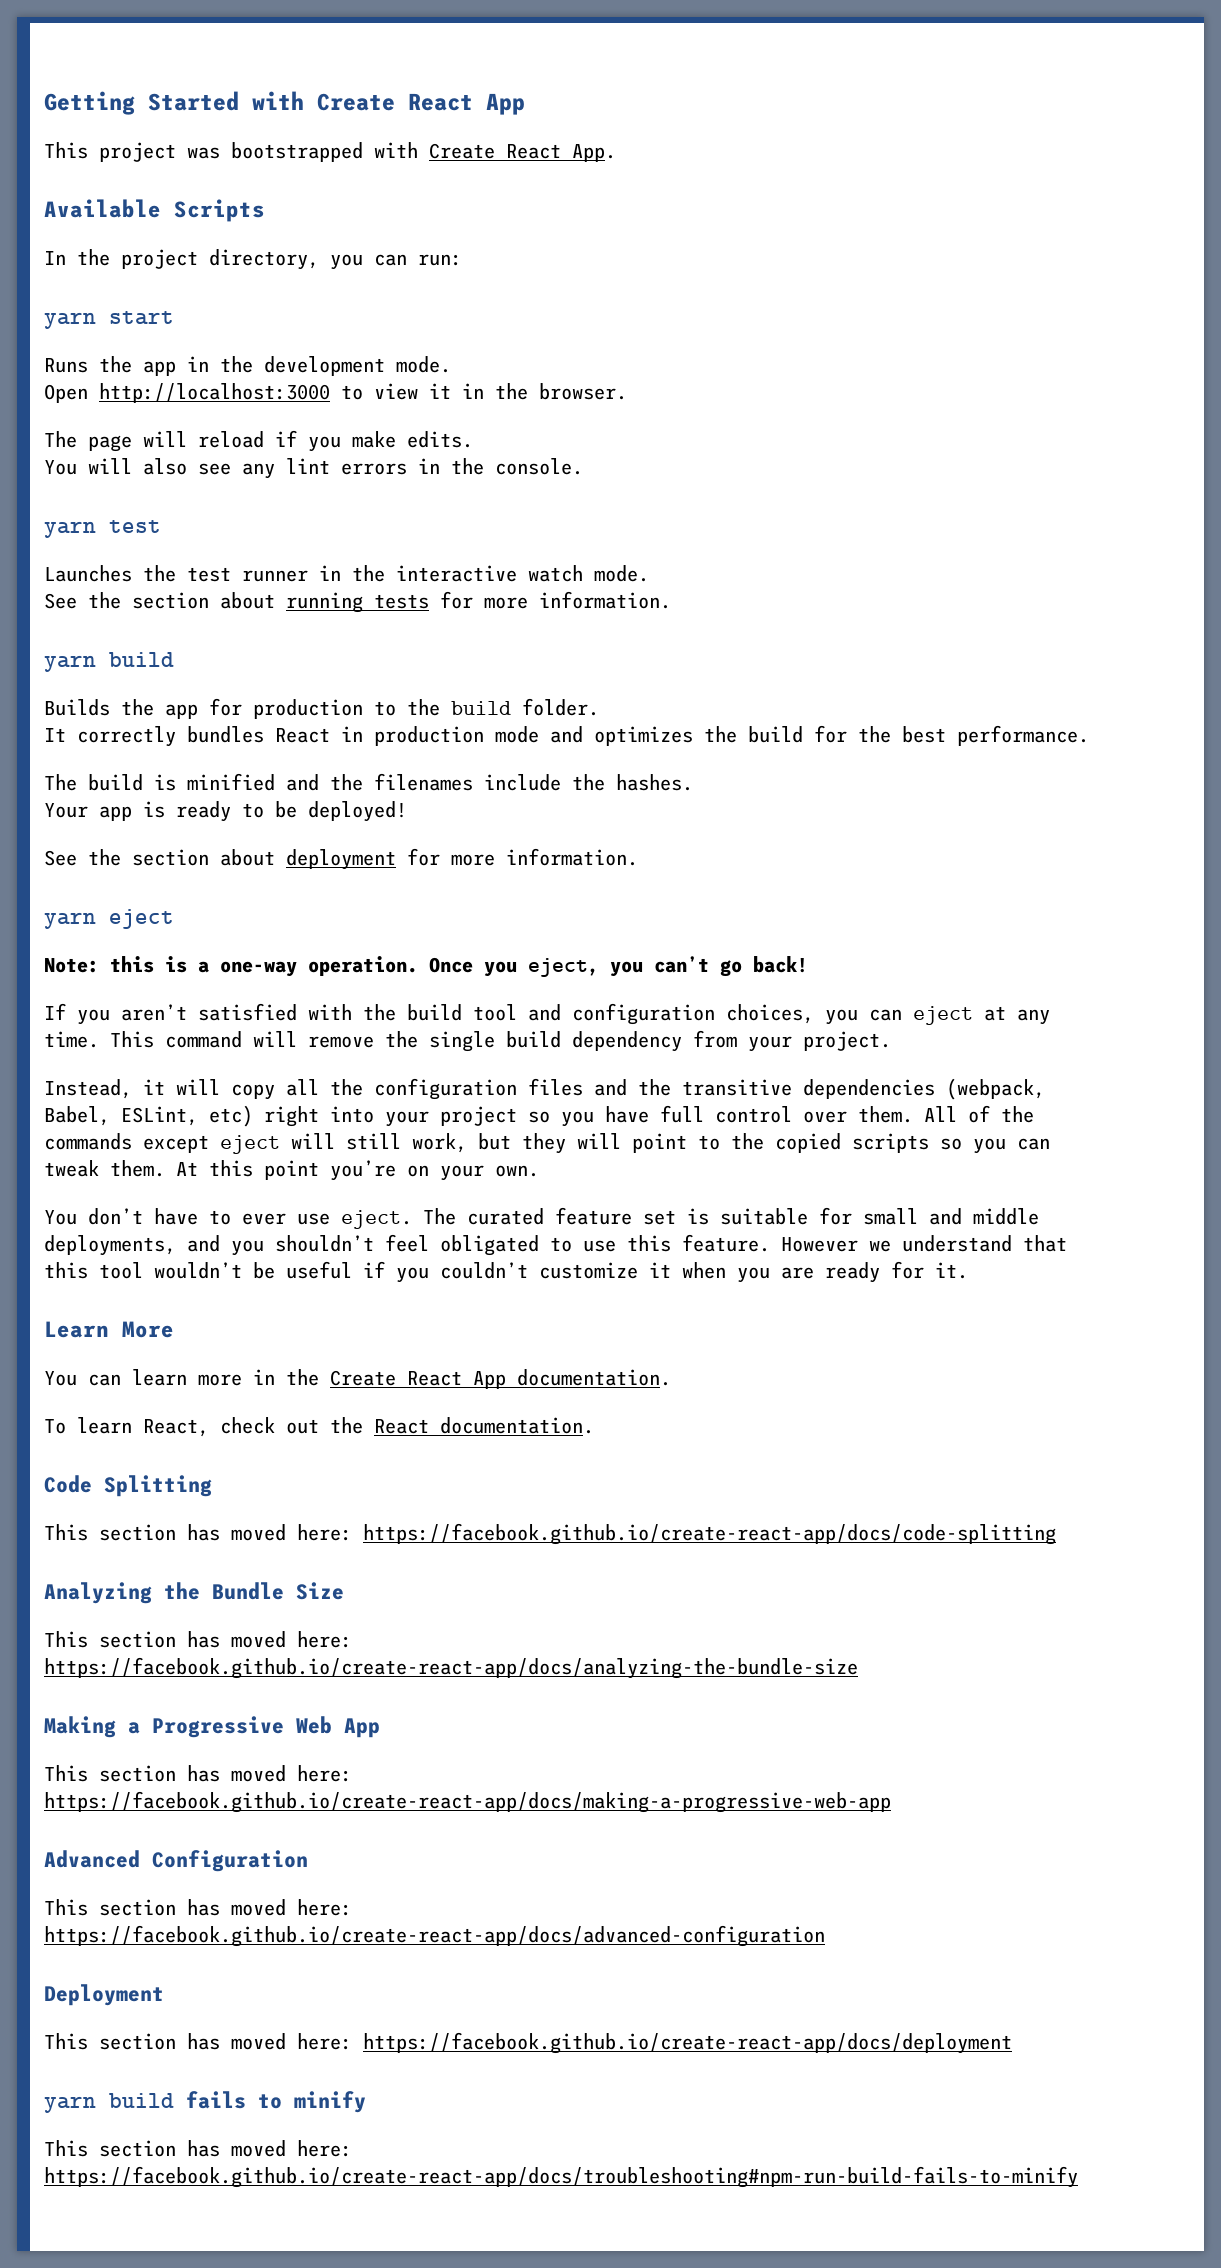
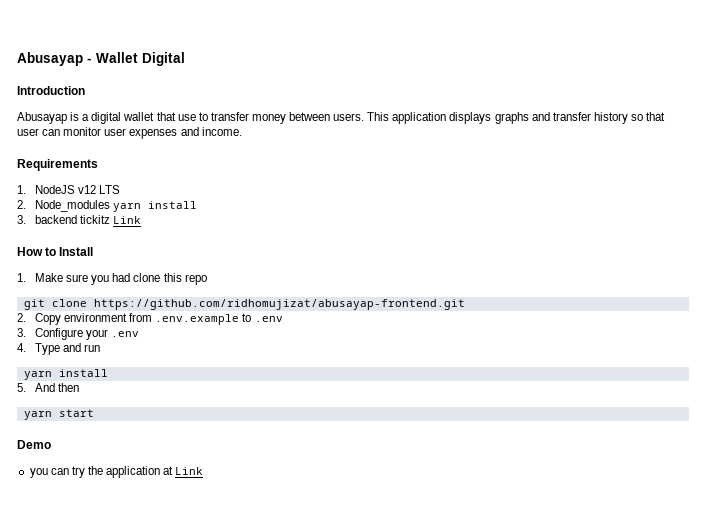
[44,91,525,115] [44,142,616,162] [44,199,265,222] [44,249,462,270] [44,311,174,329] [44,356,451,376] [44,383,627,403] [44,430,473,452] [44,458,583,479] [44,520,161,538] [44,565,649,582] [44,591,671,613] [44,652,174,672] [44,698,599,719] [44,725,1089,747] [44,773,693,791] [44,801,407,822] [44,848,638,870] [44,909,174,929] [44,956,808,977] [44,1003,1050,1025] [44,1030,891,1052] [44,1078,1045,1100] [44,1105,1034,1127] [44,1133,1050,1154] [44,1160,539,1181] [44,1207,1039,1229] [44,1234,1067,1256] [44,1261,968,1283] [44,1321,174,1338] [44,1369,671,1389] [44,1417,594,1437] [44,1475,212,1497] [44,1523,1056,1545] [44,1582,344,1604] [44,1631,352,1648] [44,1657,858,1679] [44,1716,380,1738] [44,1765,352,1782] [44,1791,891,1813] [44,1850,308,1872] [44,1899,352,1916] [44,1925,825,1947] [44,1984,164,2006] [44,2032,1012,2054] [44,2091,366,2113] [44,2140,352,2157] [44,2166,1078,2188] Getting Started with Create React App // This project was bootstrapped with Create React App. // Available Scripts // In the project directory, you can run: // yarn start // Runs the app in the development mode. // Open http://localhost:3000 to view it in the browser. // The page will reload if you make edits. // You will also see any lint errors in the console. // yarn test // Launches the test runner in the interactive watch mode. // See the section about running tests for more information. // yarn build // Builds the app for production to the build folder. // It correctly bundles React in production mode and optimizes the build for the best performance. // The build is minified and the filenames include the hashes. // Your app is ready to be deployed! // See the section about deployment for more information. // yarn eject // Note: this is a one-way operation. Once you eject, you can’t go back! // If you aren’t satisfied with the build tool and configuration choices, you can eject at any time. This command will remove the single build dependency from your project. // Instead, it will copy all the configuration files and the transitive dependencies (webpack, Babel, ESLint, etc) right into your project so you have full control over them. All of the commands except eject will still work, but they will point to the copied scripts so you can tweak them. At this point you’re on your own. // You don’t have to ever use eject. The curated feature set is suitable for small and middle deployments, and you shouldn’t feel obligated to use this feature. However we understand that this tool wouldn’t be useful if you couldn’t customize it when you are ready for it. // Learn More // You can learn more in the Create React App documentation. // To learn React, check out the React documentation. // Code Splitting // This section has moved here: https://facebook.github.io/create-react-app/docs/code-splitting // Analyzing the Bundle Size // This section has moved here: https://facebook.github.io/create-react-app/docs/analyzing-the-bundle-size // Making a Progressive Web App // This section has moved here: https://facebook.github.io/create-react-app/docs/making-a-progressive-web-app // Advanced Configuration // This section has moved here: https://facebook.github.io/create-react-app/docs/advanced-configuration // Deployment // This section has moved here: https://facebook.github.io/create-react-app/docs/deployment // yarn build fails to minify // This section has moved here: https://facebook.github.io/create-react-app/docs/troubleshooting#npm-run-build-fails-to-minify -> [17,52,185,66] [17,86,85,95] [17,112,666,124] [17,127,242,139] [17,159,98,171] [17,185,121,194] [17,200,198,212] [17,215,142,224] [17,247,94,256] [17,273,207,285] [23,299,465,310] [17,313,283,325] [17,328,140,340] [17,343,101,355] [23,369,108,380] [17,383,80,392] [23,409,94,420] [17,440,51,449] [29,466,204,478] Abusayap - Wallet Digital // Introduction // Abusayap is a digital wallet that use to transfer money between users. This application displays graphs and transfer history so that user can monitor user expenses and income. // Requirements // 1. NodeJS v12 LTS // 2. Node_modules yarn install // 3. backend tickitz Link // How to Install // 1. Make sure you had clone this repo // git clone https://github.com/ridhomujizat/abusayap-frontend.git // 2. Copy environment from .env.example to .env // 3. Configure your .env // 4. Type and run // yarn install // 5. And then // yarn start // Demo // you can try the application at Link

